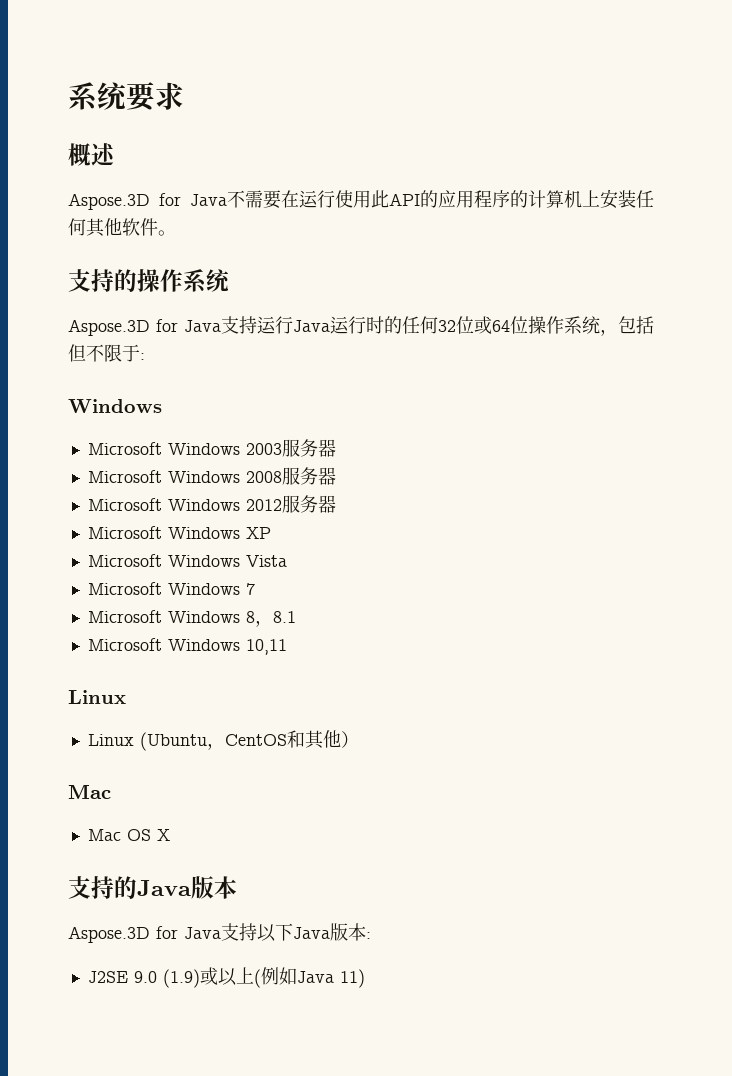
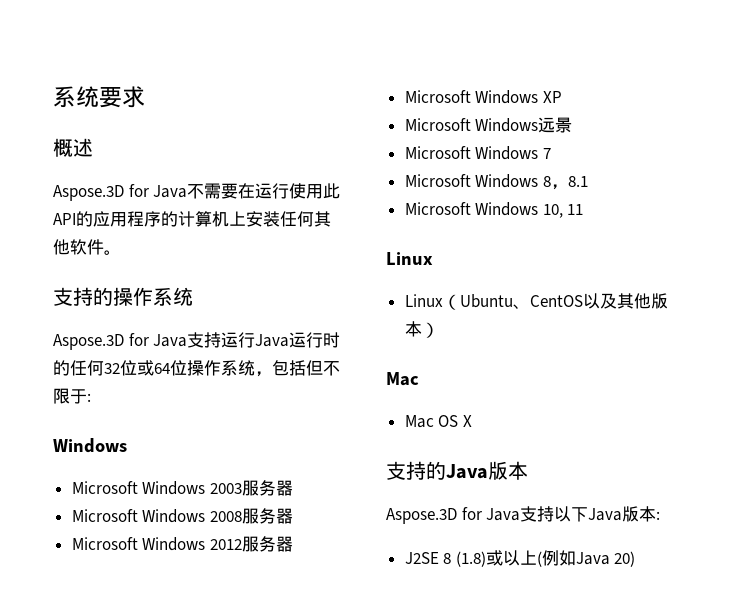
[245,555,287,567] Vista -> [538,117,573,133] 远景
[245,639,287,655] 10,11 -> [542,204,584,218] 10, 11
[139,730,341,751] (Ubuntu，CentOS和其他 -> [442,293,668,310] [404,321,422,337] （Ubuntu、CentOS以及其他版本
[133,969,200,988] 9.0 (1.9) -> [443,551,486,567] 8 (1.8)
[339,969,365,988] 11) -> [614,551,636,567] 20)

